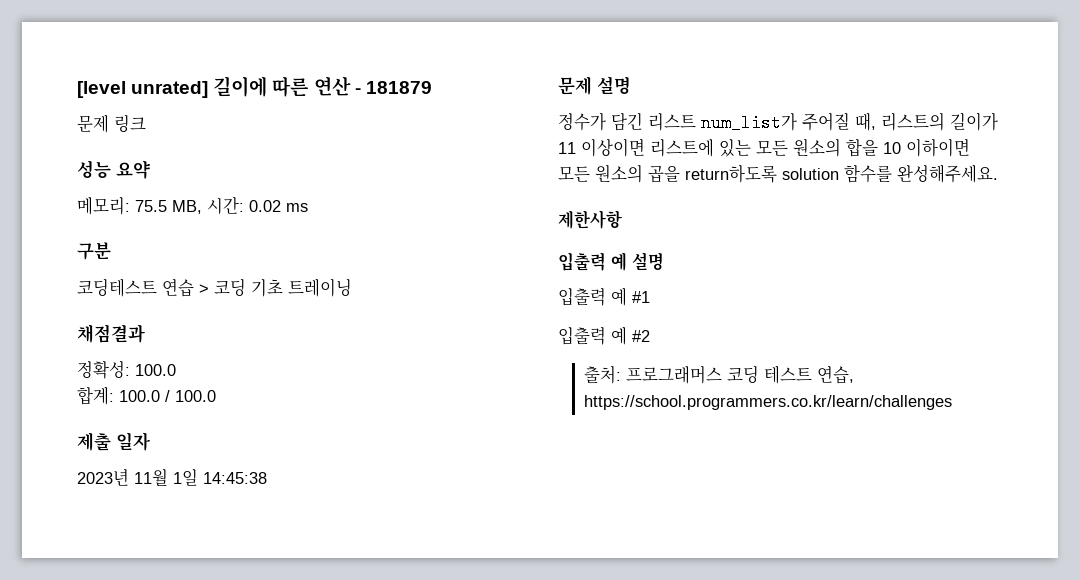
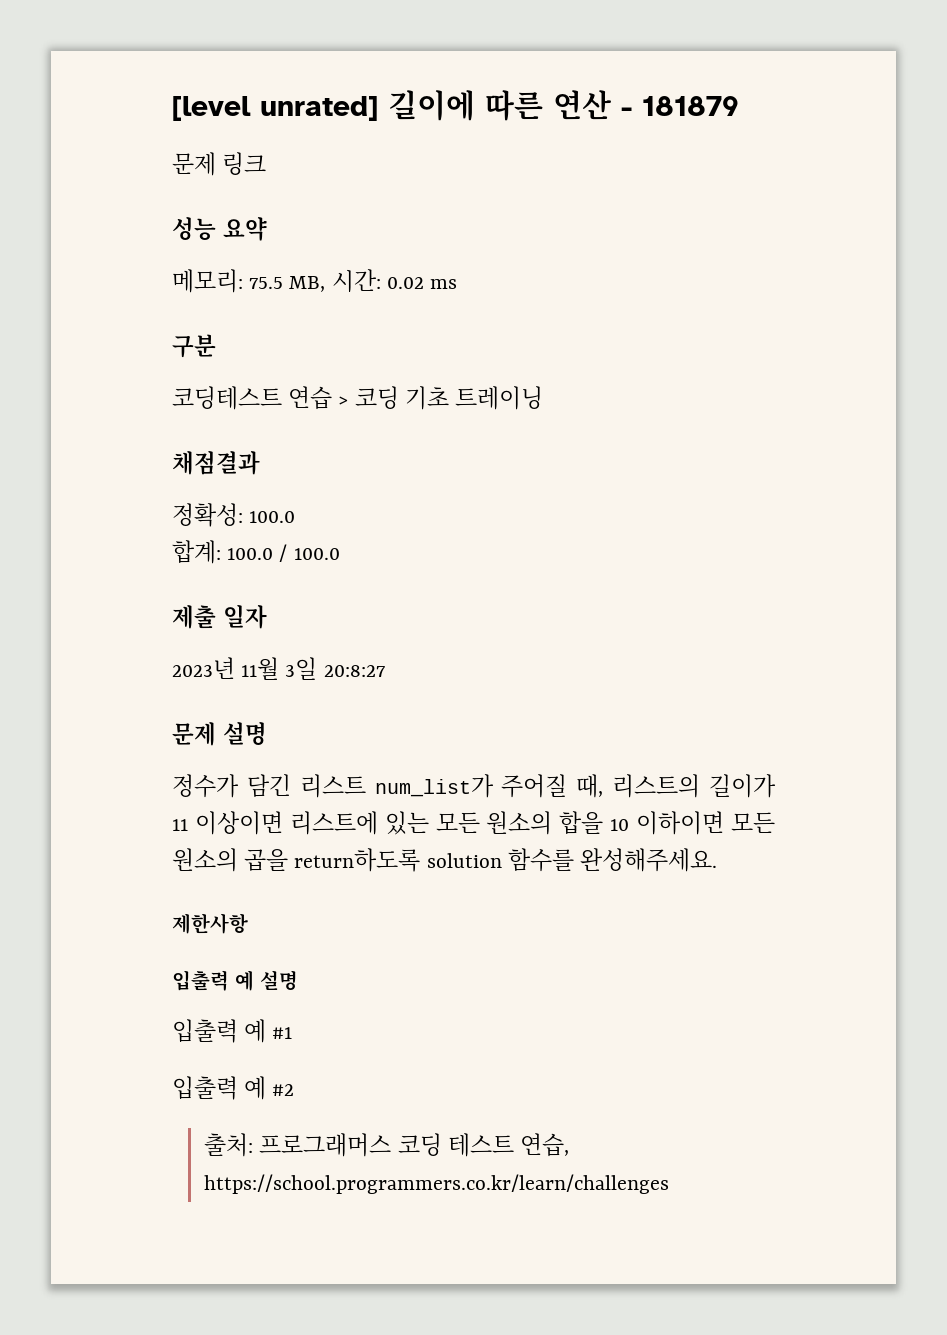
[173,469,267,486] 1일 14:45:38 -> [285,657,385,680] 3일 20:8:27

